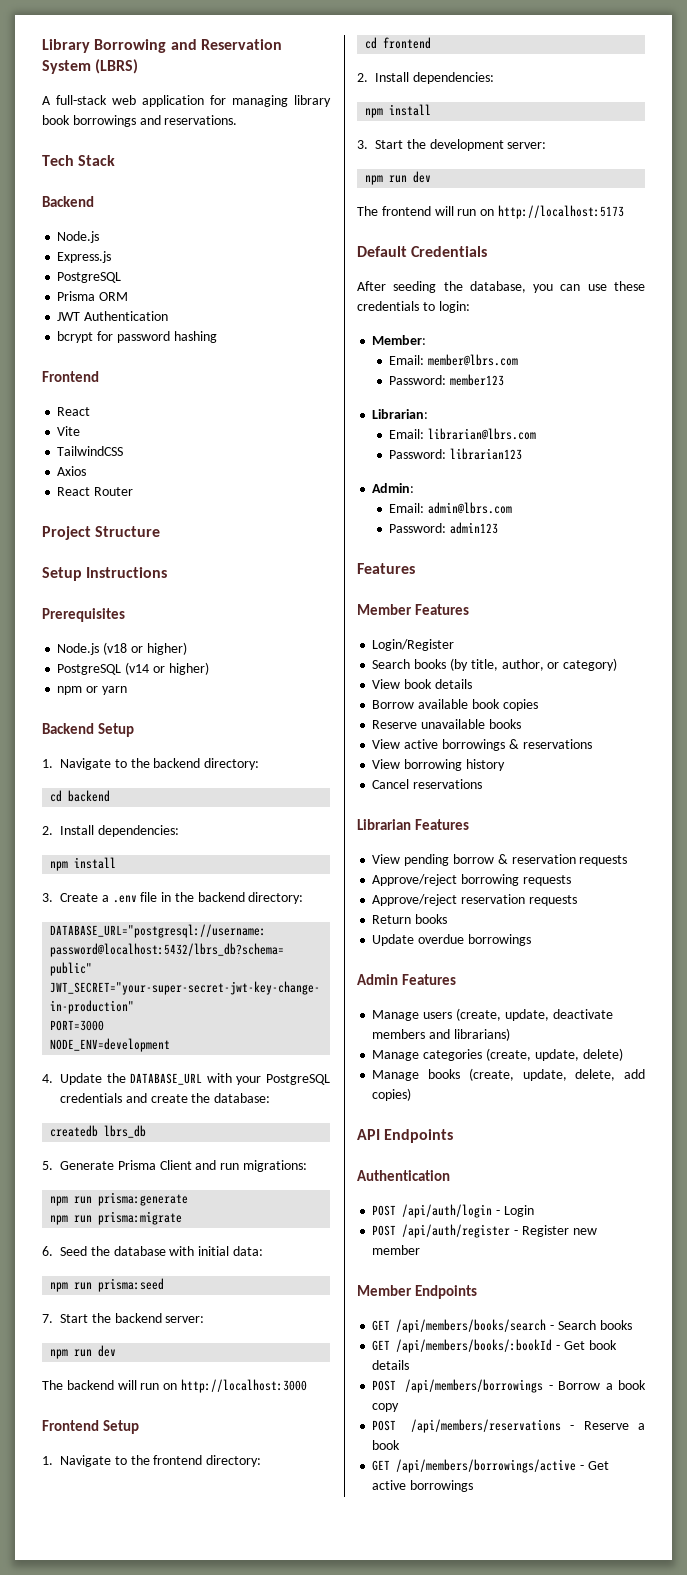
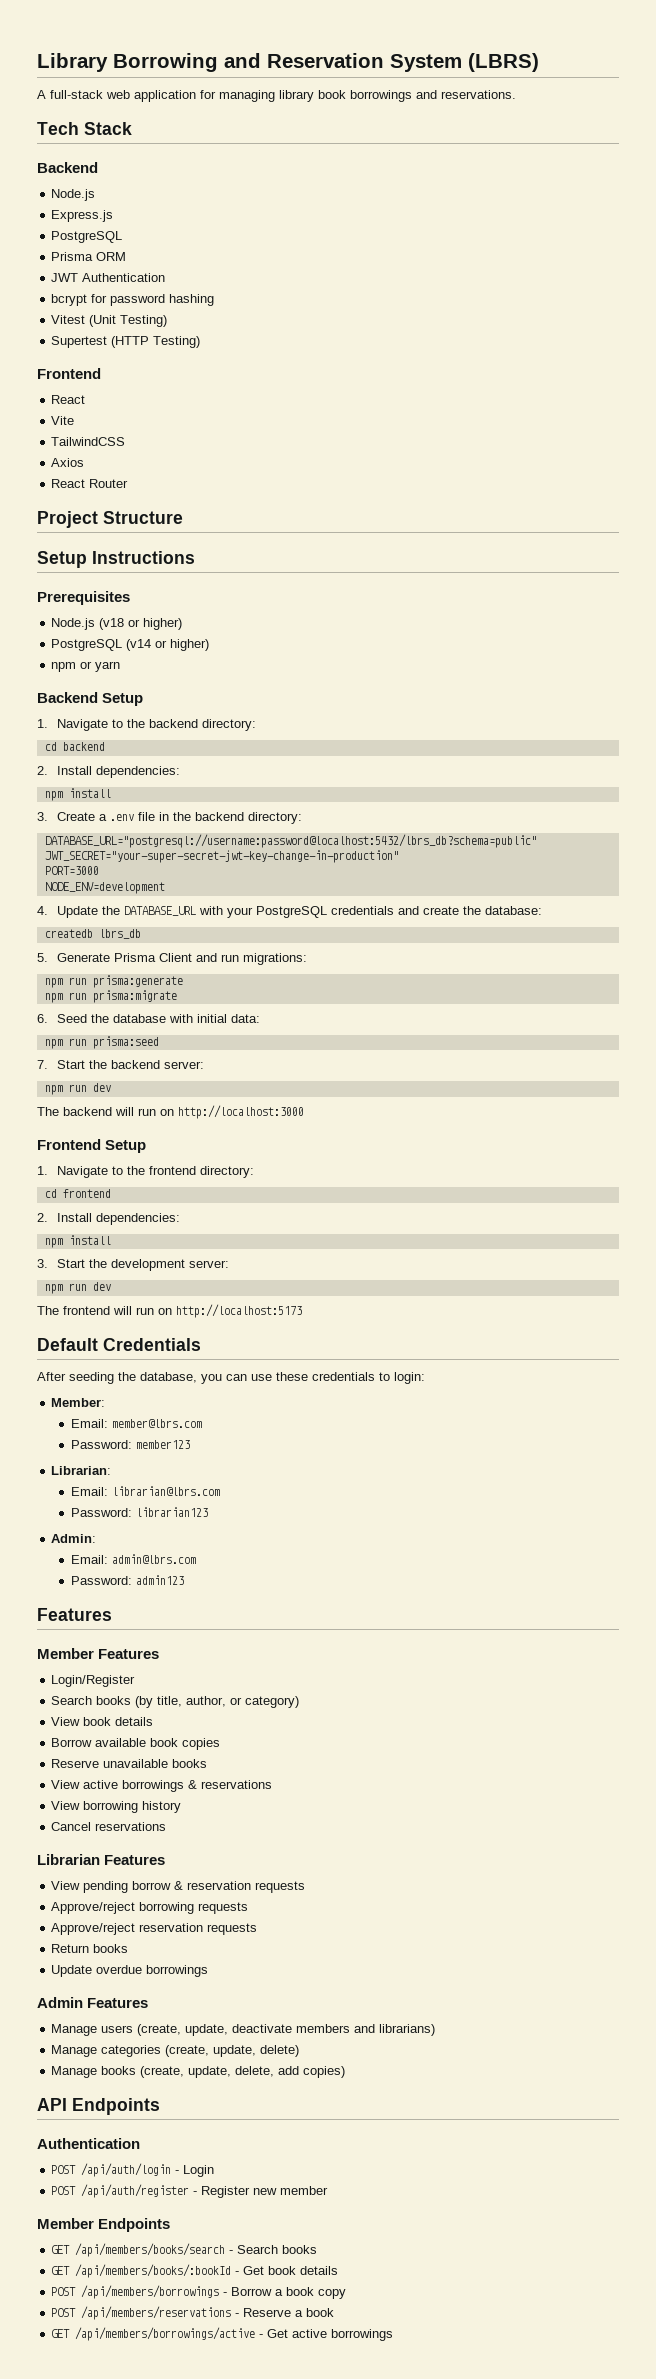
(217, 337) none -> [51,315,168,327] [51,336,201,348] // Vitest (Unit Testing) // Supertest (HTTP Testing)

